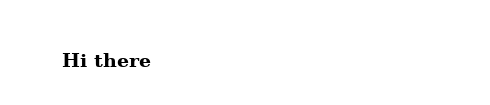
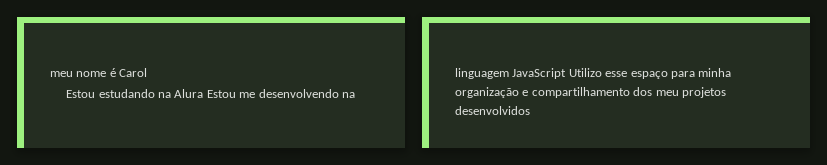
[62,53,151,67] Hi there -> [50,68,148,77] [66,89,355,98] [455,68,732,79] [455,87,726,98] [455,106,530,115] meu nome é Carol // Estou estudando na Alura Estou me desenvolvendo na linguagem JavaScript Utilizo esse espaço para minha organização e compartilhamento dos meu projetos desenvolvidos

